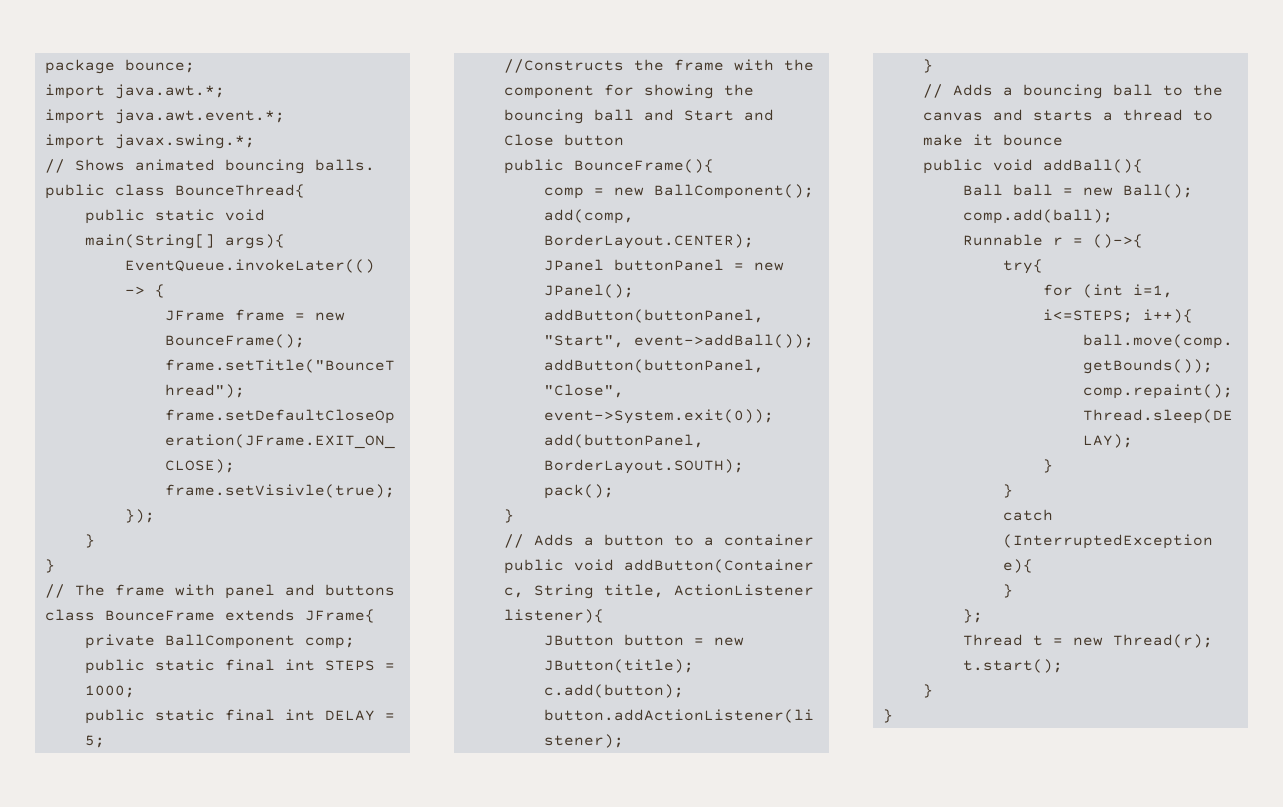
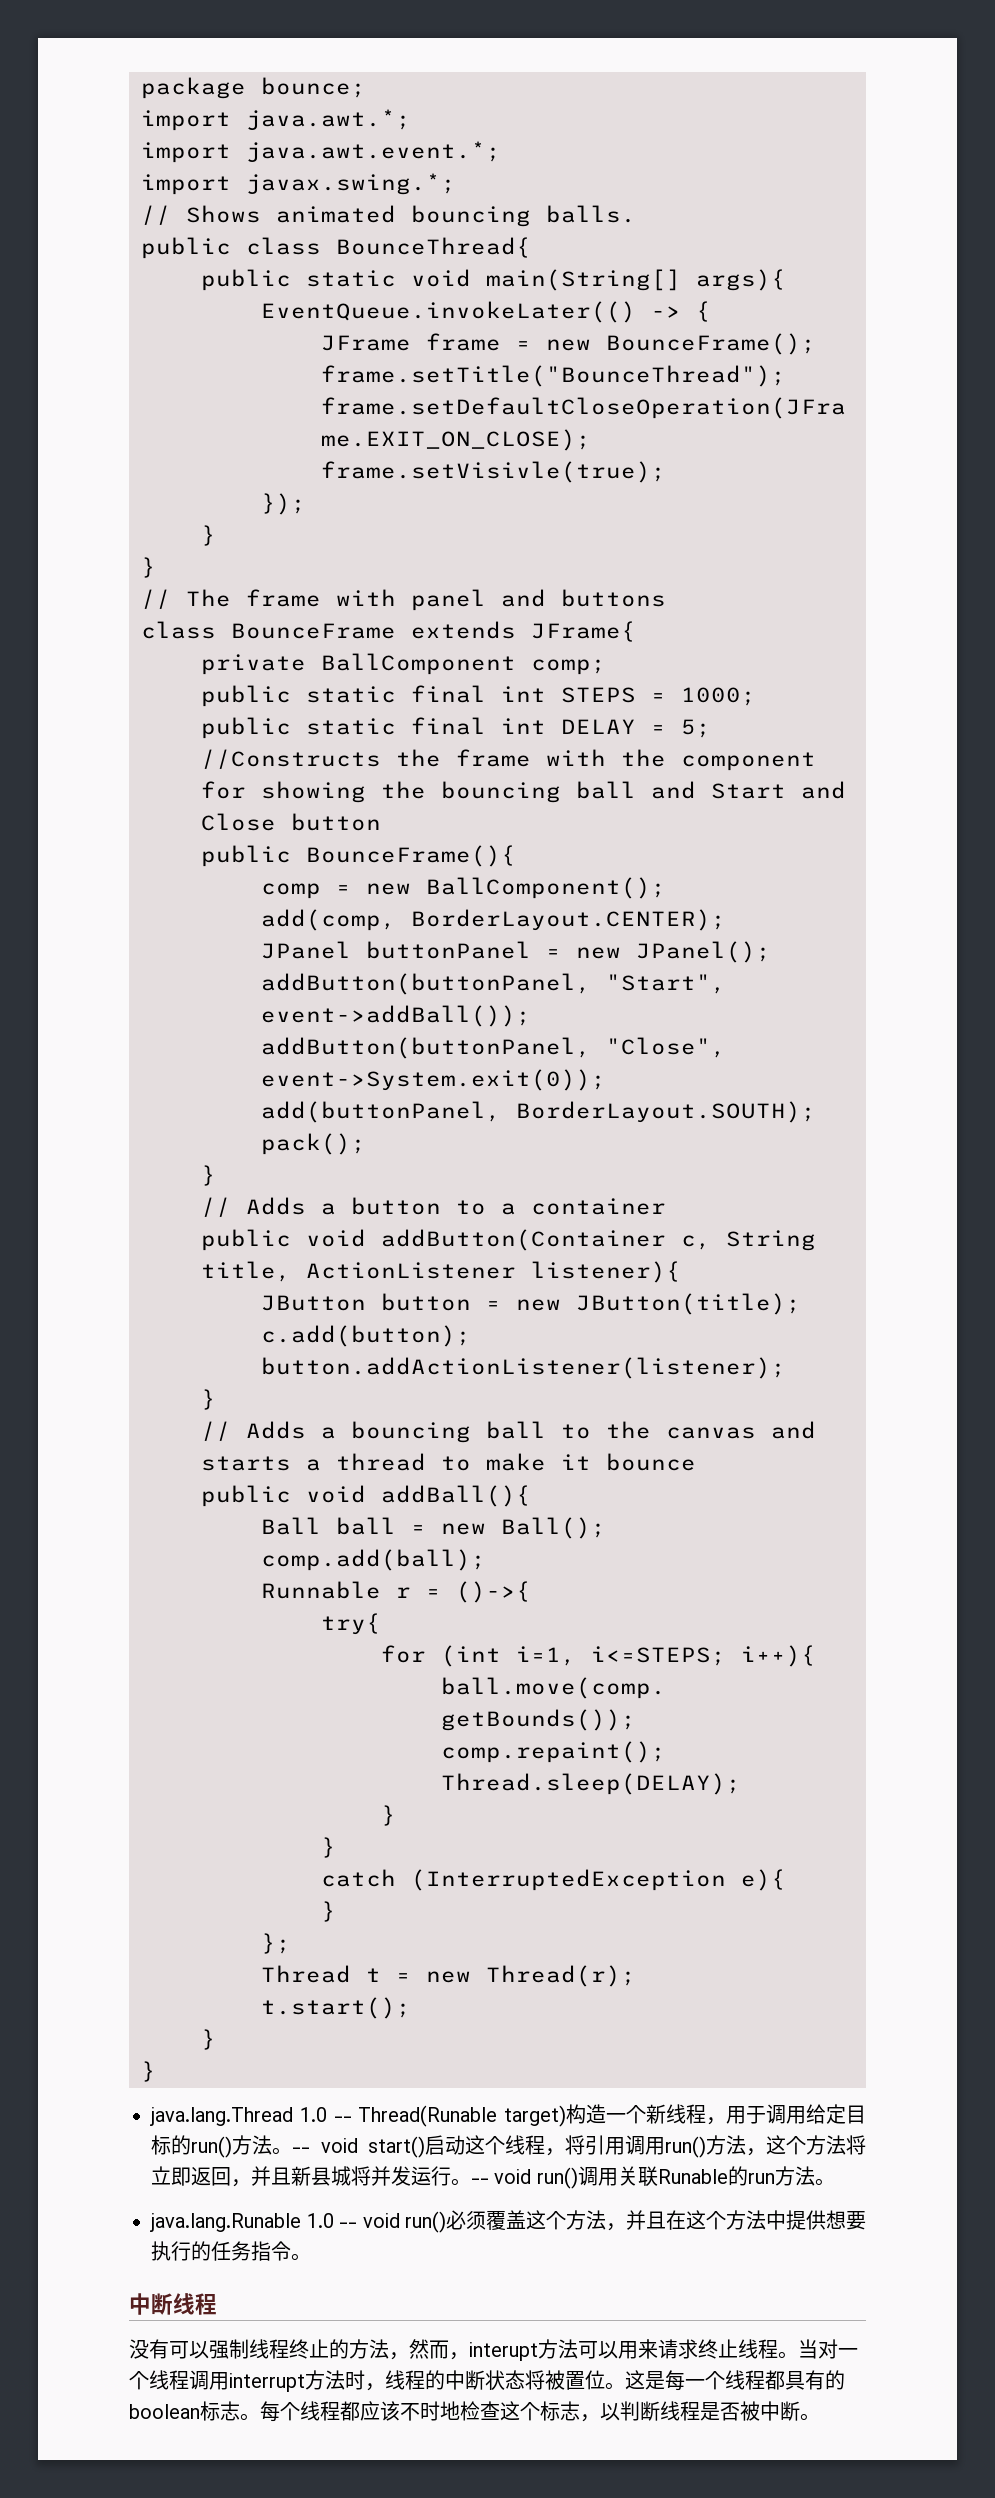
(893, 716) none -> [150,2104,866,2127] [151,2135,866,2158] [151,2166,835,2189] [150,2210,866,2233] [151,2241,311,2261] [129,2293,217,2315] [129,2339,858,2361] [129,2370,845,2392] [129,2401,820,2422] // java.lang.Thread 1.0 -- Thread(Runable target)构造一个新线程，用于调用给定目标的run()方法。-- void start()启动这个线程，将引用调用run()方法，这个方法将立即返回，并且新县城将并发运行。-- void run()调用关联Runable的run方法。 // java.lang.Runable 1.0 -- void run()必须覆盖这个方法，并且在这个方法中提供想要执行的任务指令。 // 中断线程 // 没有可以强制线程终止的方法，然而，interupt方法可以用来请求终止线程。当对一个线程调用interrupt方法时，线程的中断状态将被置位。这是每一个线程都具有的boolean标志。每个线程都应该不时地检查这个标志，以判断线程是否被中断。

